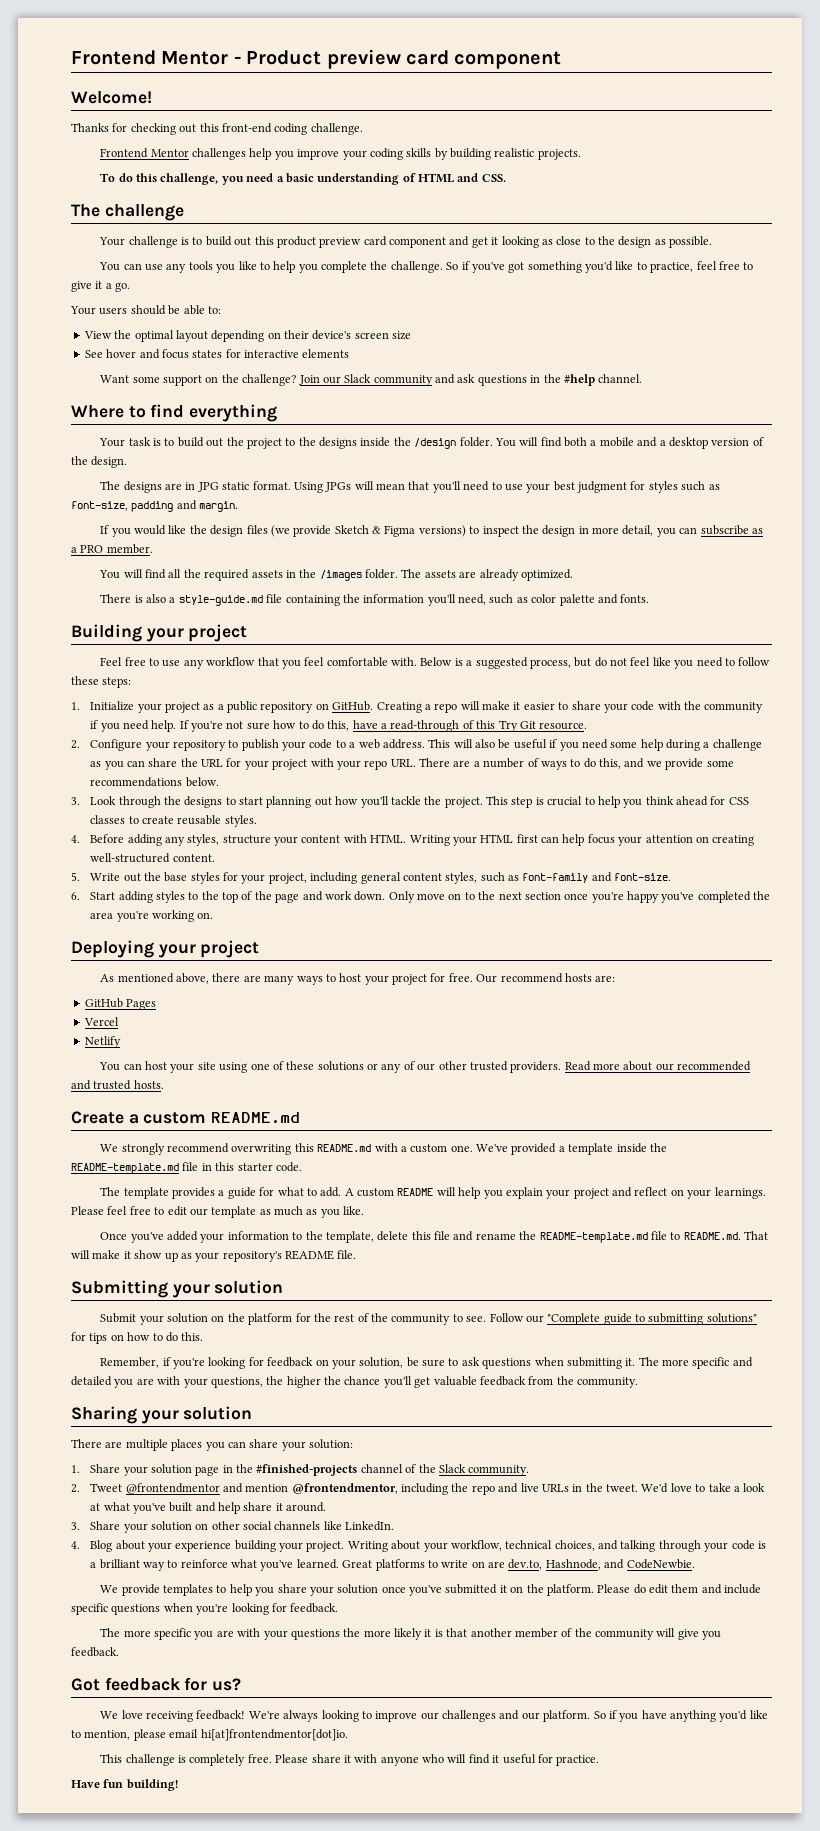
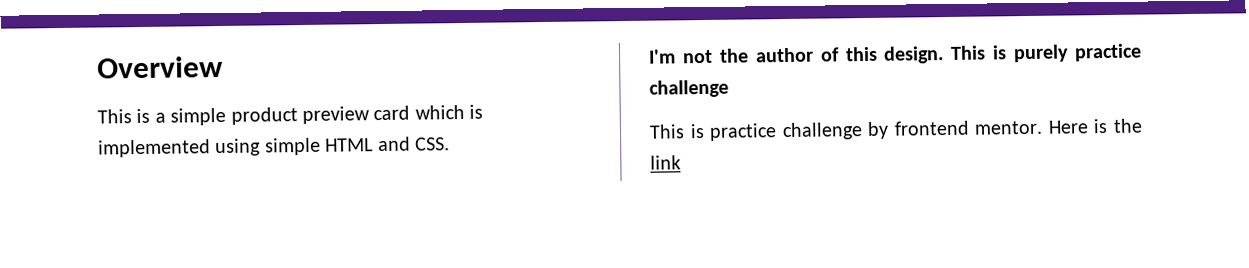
[71,49,562,69] [71,91,152,104] [71,123,363,135] [100,148,581,160] [100,173,506,185] [71,204,184,221] [99,236,713,248] [99,261,754,273] [71,281,131,292] [70,305,221,315] [83,330,412,342] [84,349,350,359] [100,374,643,386] [71,404,278,422] [99,437,764,449] [71,456,128,468] [100,481,720,493] [71,500,239,512] [100,525,763,537] [71,544,153,554] [99,569,573,581] [100,594,650,606] [71,624,248,642] [100,657,771,669] [71,676,132,688] [71,701,764,713] [90,720,588,732] [71,739,762,751] [90,758,734,770] [90,777,219,787] [71,796,749,808] [90,815,257,827] [71,834,755,846] [90,853,215,863] [71,872,672,884] [71,891,771,903] [90,910,214,922] [71,940,260,958] [100,973,616,985] [84,998,157,1010] [83,1017,119,1026] [84,1036,121,1048] [99,1061,752,1073] [71,1080,164,1090] [71,1111,301,1124] [100,1143,667,1155] [71,1162,302,1174] [100,1187,766,1199] [71,1206,365,1218] [100,1231,769,1243] [71,1250,357,1262] [71,1280,284,1298] [100,1313,757,1325] [71,1332,204,1344] [100,1357,753,1369] [71,1376,638,1388] [71,1406,253,1424] [71,1439,353,1451] [71,1464,530,1476] [71,1483,766,1495] [90,1502,327,1514] [71,1521,395,1533] [71,1540,766,1552] [90,1559,695,1571] [100,1584,762,1596] [71,1603,339,1615] [100,1628,722,1640] [71,1647,119,1657] [71,1677,242,1691] [100,1710,768,1722] [71,1729,348,1741] [100,1754,600,1766] [71,1779,178,1791] Frontend Mentor - Product preview card component // Welcome! // Thanks for checking out this front-end coding challenge. // Frontend Mentor challenges help you improve your coding skills by building realistic projects. // To do this challenge, you need a basic understanding of HTML and CSS. // The challenge // Your challenge is to build out this product preview card component and get it looking as close to the design as possible. // You can use any tools you like to help you complete the challenge. So if you've got something you'd like to practice, feel free to give it a go. // Your users should be able to: // View the optimal layout depending on their device's screen size // See hover and focus states for interactive elements // Want some support on the challenge? Join our Slack community and ask questions in the #help channel. // Where to find everything // Your task is to build out the project to the designs inside the /design folder. You will find both a mobile and a desktop version of the design. // The designs are in JPG static format. Using JPGs will mean that you'll need to use your best judgment for styles such as font-size, padding and margin. // If you would like the design files (we provide Sketch & Figma versions) to inspect the design in more detail, you can subscribe as a PRO member. // You will find all the required assets in the /images folder. The assets are already optimized. // There is also a style-guide.md file containing the information you'll need, such as color palette and fonts. // Building your project // Feel free to use any workflow that you feel comfortable with. Below is a suggested process, but do not feel like you need to follow these steps: // 1. Initialize your project as a public repository on GitHub. Creating a repo will make it easier to share your code with the community if you need help. If you're not sure how to do this, have a read-through of this Try Git resource. // 2. Configure your repository to publish your code to a web address. This will also be useful if you need some help during a challenge as you can share the URL for your project with your repo URL. There are a number of ways to do this, and we provide some recommendations below. // 3. Look through the designs to start planning out how you'll tackle the project. This step is crucial to help you think ahead for CSS classes to create reusable styles. // 4. Before adding any styles, structure your content with HTML. Writing your HTML first can help focus your attention on creating well-structured content. // 5. Write out the base styles for your project, including general content styles, such as font-family and font-size. // 6. Start adding styles to the top of the page and work down. Only move on to the next section once you're happy you've completed the area you're working on. // Deploying your project // As mentioned above, there are many ways to host your project for free. Our recommend hosts are: // GitHub Pages // Vercel // Netlify // You can host your site using one of these solutions or any of our other trusted providers. Read more about our recommended and trusted hosts. // Create a custom README.md // We strongly recommend overwriting this README.md with a custom one. We've provided a template inside the README-template.md file in this starter code. // The template provides a guide for what to add. A custom README will help you explain your project and reflect on your learnings. Please feel free to edit our template as much as you like. // Once you've added your information to the template, delete this file and rename the README-template.md file to README.md. That will make it show up as your repository's README file. // Submitting your solution // Submit your solution on the platform for the rest of the community to see. Follow our "Complete guide to submitting solutions" for tips on how to do this. // Remember, if you're looking for feedback on your solution, be sure to ask questions when submitting it. The more specific and detailed you are with your questions, the higher the chance you'll get valuable feedback from the community. // Sharing your solution // There are multiple places you can share your solution: // 1. Share your solution page in the #finished-projects channel of the Slack community. // 2. Tweet @frontendmentor and mention @frontendmentor, including the repo and live URLs in the tweet. We'd love to take a look at what you've built and help share it around. // 3. Share your solution on other social channels like LinkedIn. // 4. Blog about your experience building your project. Writing about your workflow, technical choices, and talking through your code is a brilliant way to reinforce what you've learned. Great platforms to write on are dev.to, Hashnode, and CodeNewbie. // We provide templates to help you share your solution once you've submitted it on the platform. Please do edit them and include specific questions when you're looking for feedback. // The more specific you are with your questions the more likely it is that another member of the community will give you feedback. // Got feedback for us? // We love receiving feedback! We're always looking to improve our challenges and our platform. So if you have anything you'd like to mention, please email hi[at]frontendmentor[dot]io. // This challenge is completely free. Please share it with anyone who will find it useful for practice. // Have fun building! -> [97,55,223,79] [97,104,484,126] [98,136,450,158] [648,43,1142,64] [649,79,729,98] [649,118,1143,141] [650,155,681,170] Overview // This is a simple product preview card which is implemented using simple HTML and CSS. // I'm not the author of this design. This is purely practice challenge // This is practice challenge by frontend mentor. Here is the link

